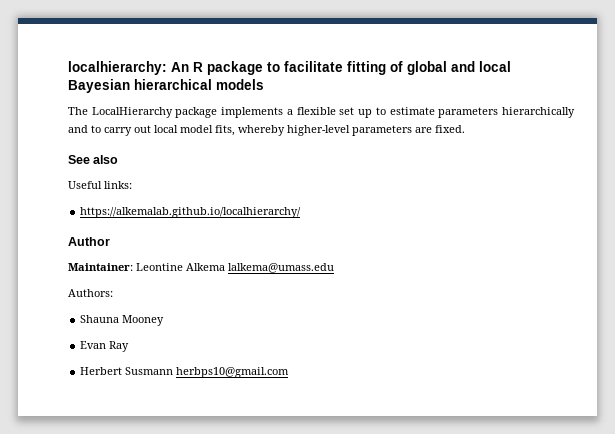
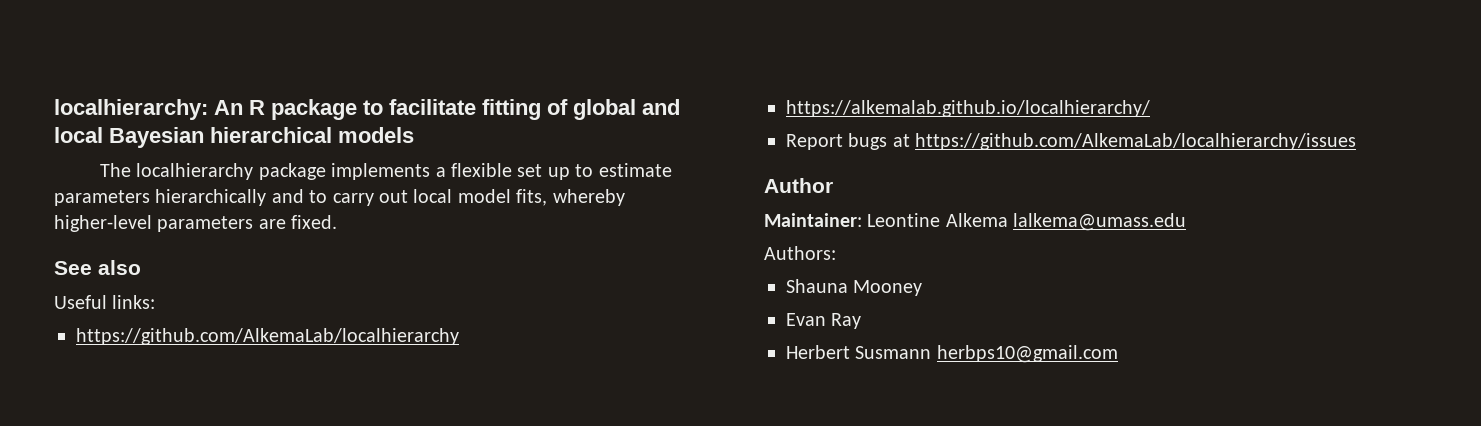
[91,107,173,118] LocalHierarchy -> [136,163,254,180] localhierarchy
(132, 185) none -> [76,328,459,345] // https://github.com/AlkemaLab/localhierarchy
(302, 212) none -> [786,133,1357,150] // Report bugs at https://github.com/AlkemaLab/localhierarchy/issues

